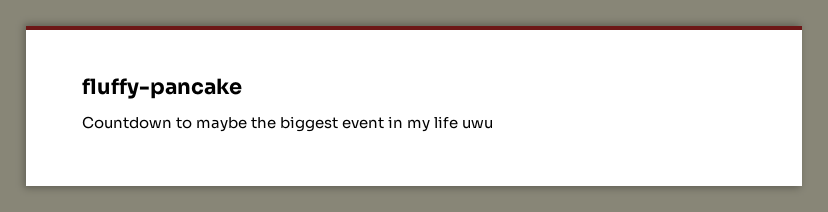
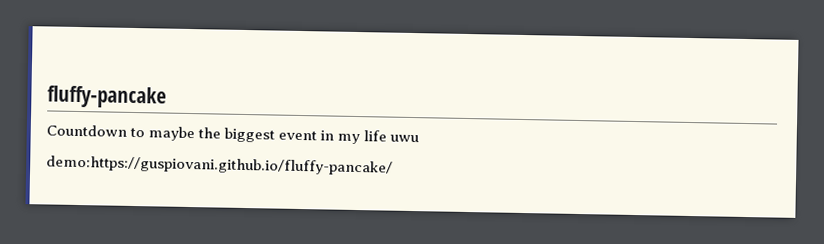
(494, 124) none -> [46,155,393,176] // demo:https://guspiovani.github.io/fluffy-pancake/

